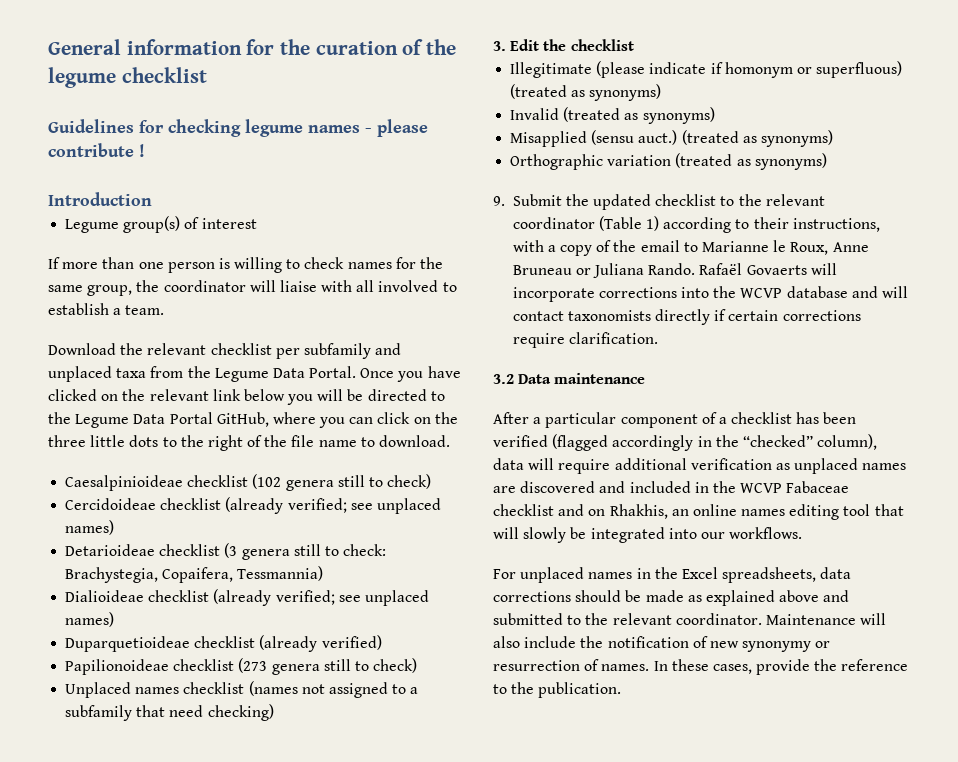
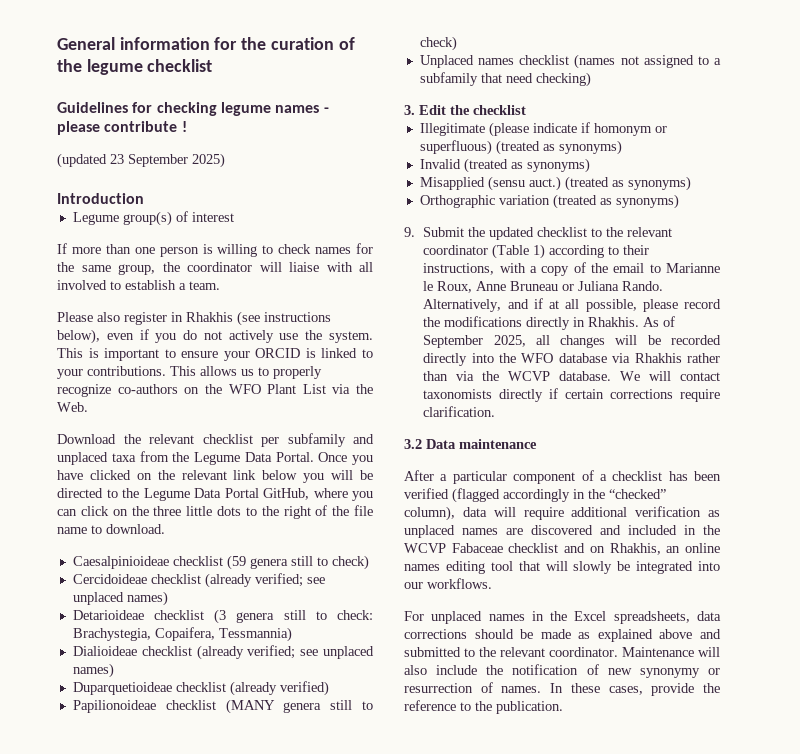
(145, 150) none -> [57,153,225,168] // (updated 23 September 2025)
(165, 310) none -> [57,311,331,326] [57,329,373,344] [57,348,373,361] [57,366,322,379] [57,384,373,397] [57,402,88,412] // Please also register in Rhakhis (see instructions below), even if you do not actively use the system. This is important to ensure your ORCID is linked to your contributions. This allows us to properly recognize co-authors on the WFO Plant List via the Web.
[252,474,282,489] (102 -> [226,555,246,570] (59
[238,658,268,673] (273 -> [225,699,275,714] (MANY
[699,263,837,275] [512,286,878,302] Rafaël Govaerts will incorporate corrections into the WCVP database and -> [423,298,721,312] [423,316,676,330] [423,335,721,348] [423,353,720,366] [423,371,641,381] Alternatively, and if at all possible, please record the modifications directly in Rhakhis. As of September 2025, all changes will be recorded directly into the WFO database via Rhakhis rather than via the WCVP database. We

